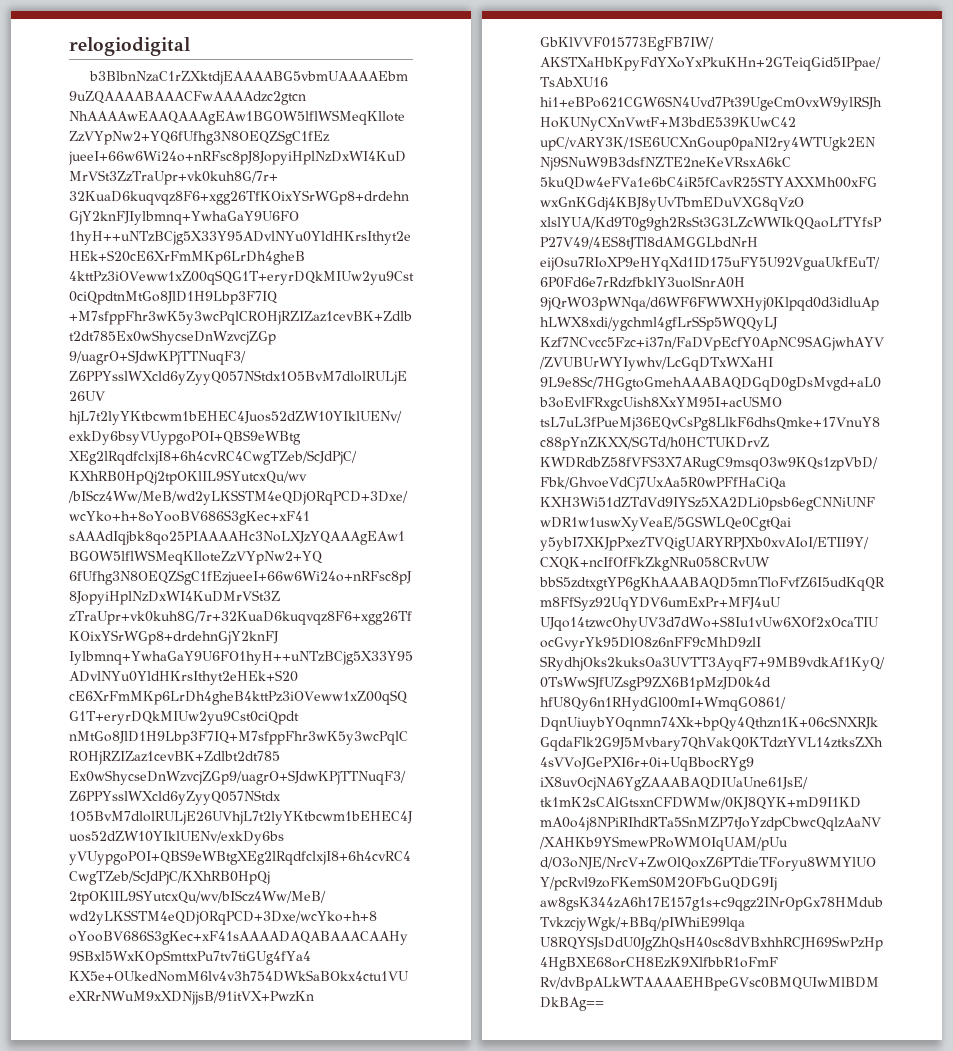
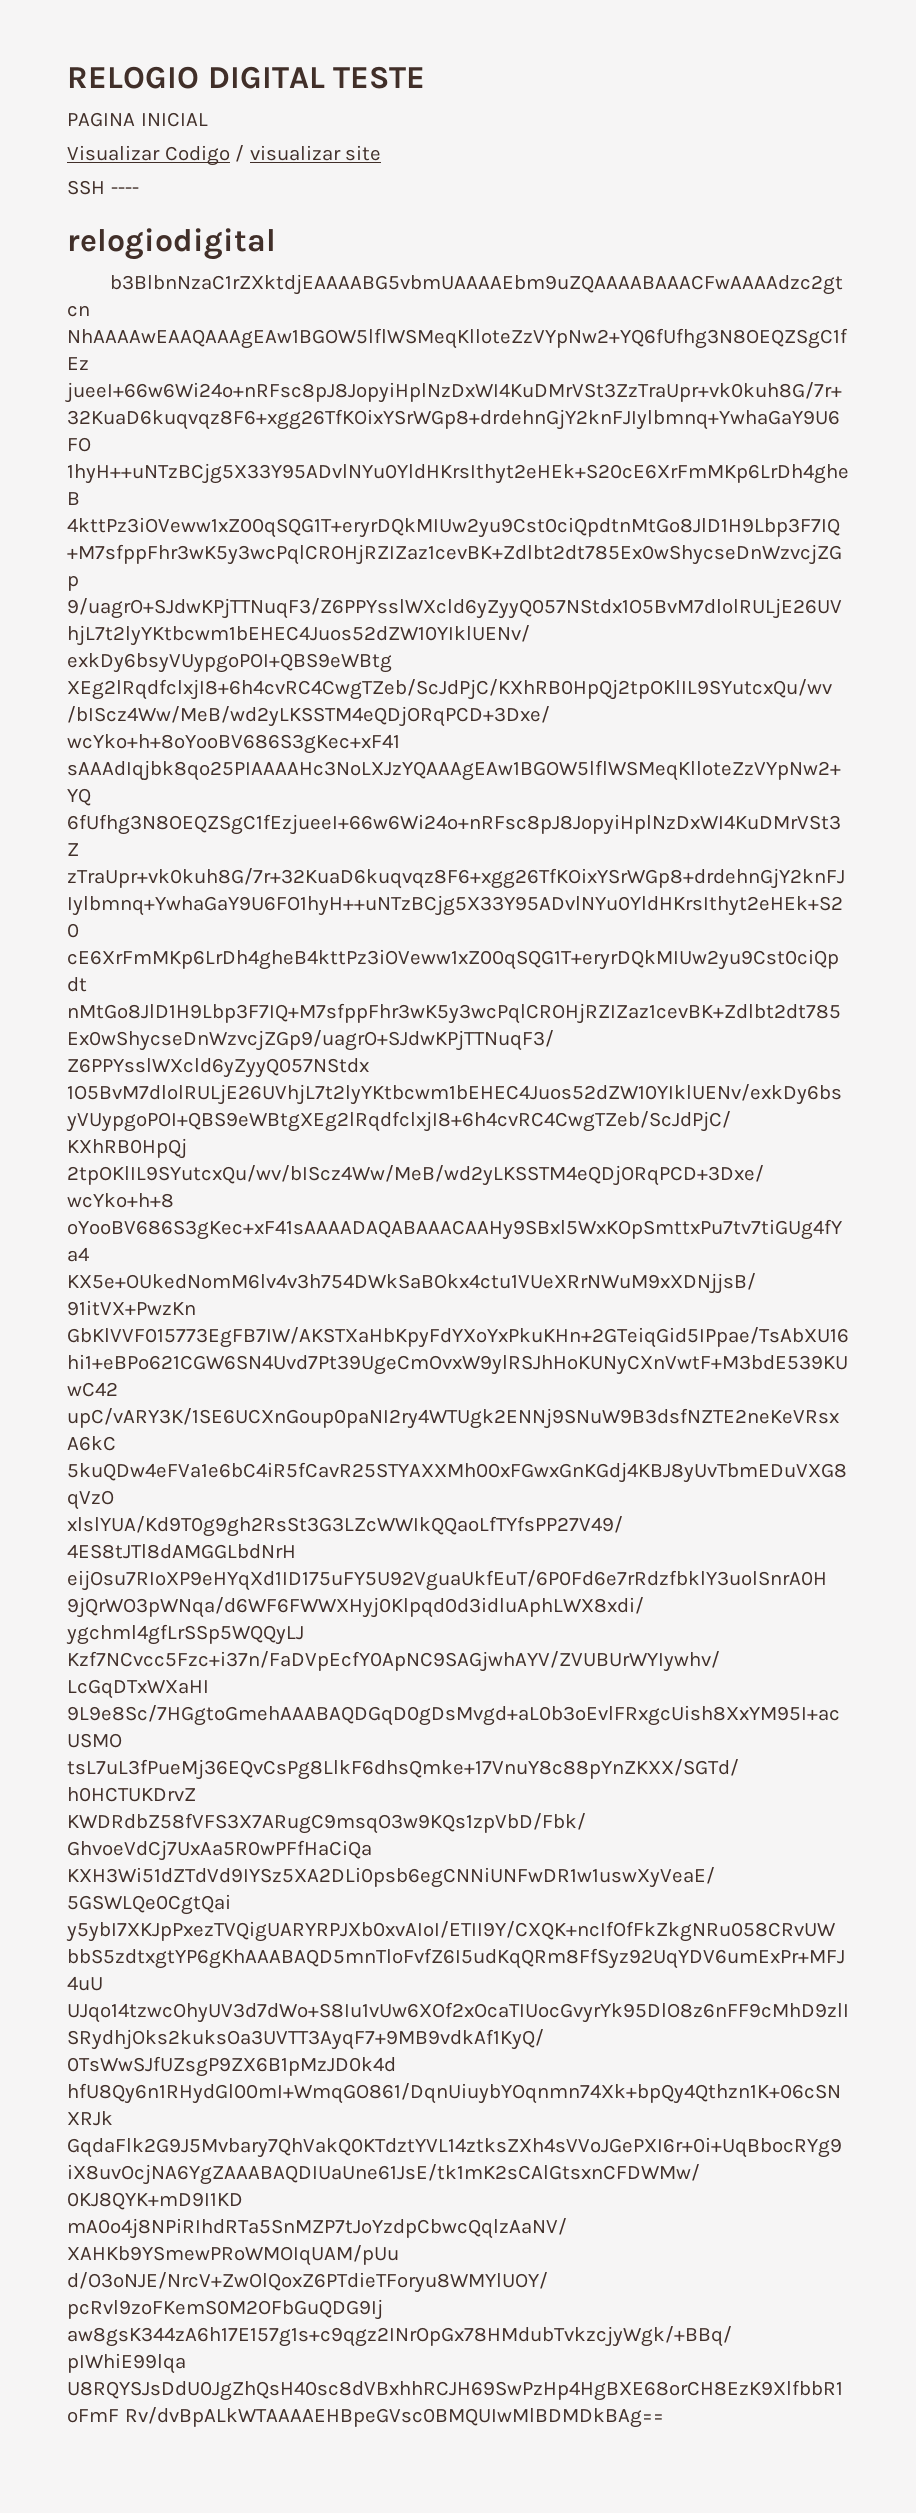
(69, 46) none -> [67,66,426,89] [67,112,208,127] [67,145,382,166] [67,180,139,195] RELOGIO DIGITAL TESTE // PAGINA INICIAL // Visualizar Codigo / visualizar site // SSH ---- //

